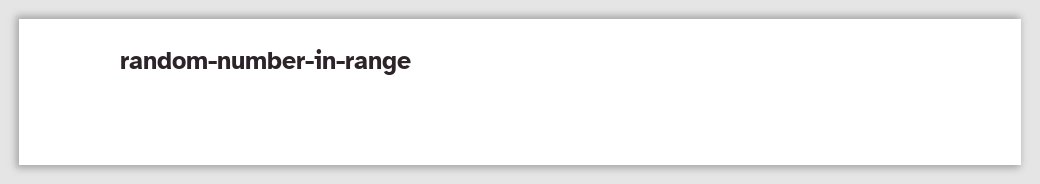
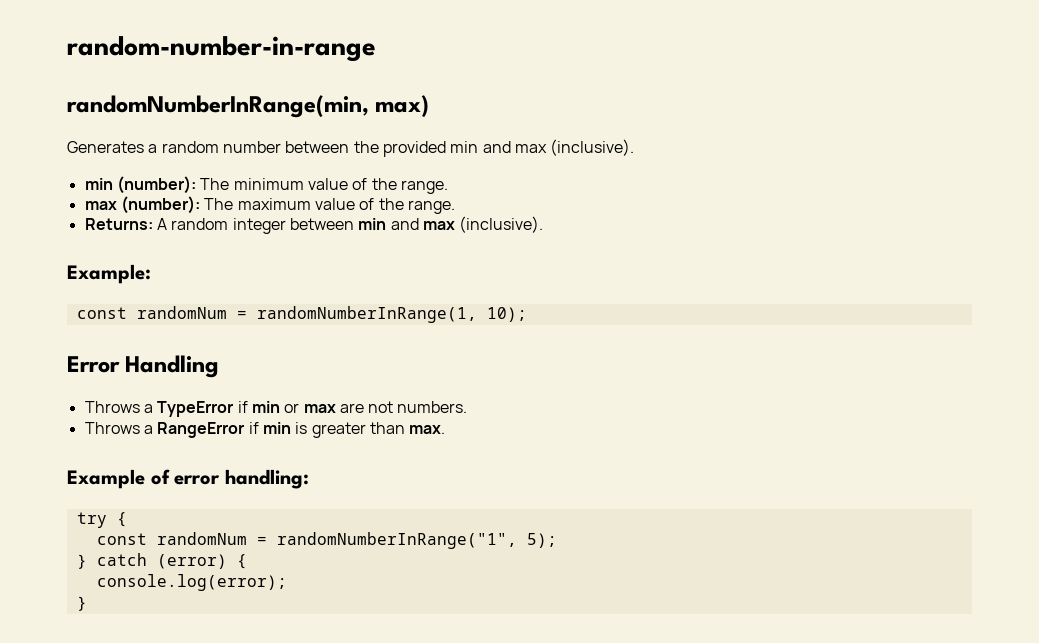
(411, 62) none -> [67,95,430,118] [67,139,635,157] [84,176,448,194] [84,196,455,214] [84,216,544,234] [67,264,151,284] [76,306,527,323] [67,355,220,378] [84,401,468,417] [84,422,446,438] [67,469,309,489] [76,512,127,528] [96,532,557,549] [76,553,247,569] [96,574,287,591] [76,596,87,611] // randomNumberInRange(min, max) // Generates a random number between the provided min and max (inclusive). // min (number): The minimum value of the range. // max (number): The maximum value of the range. // Returns: A random integer between min and max (inclusive). // Example: // const randomNum = randomNumberInRange(1, 10); // Error Handling // Throws a TypeError if min or max are not numbers. // Throws a RangeError if min is greater than max. // Example of error handling: // try { // const randomNum = randomNumberInRange("1", 5); // } catch (error) { // console.log(error); // }

